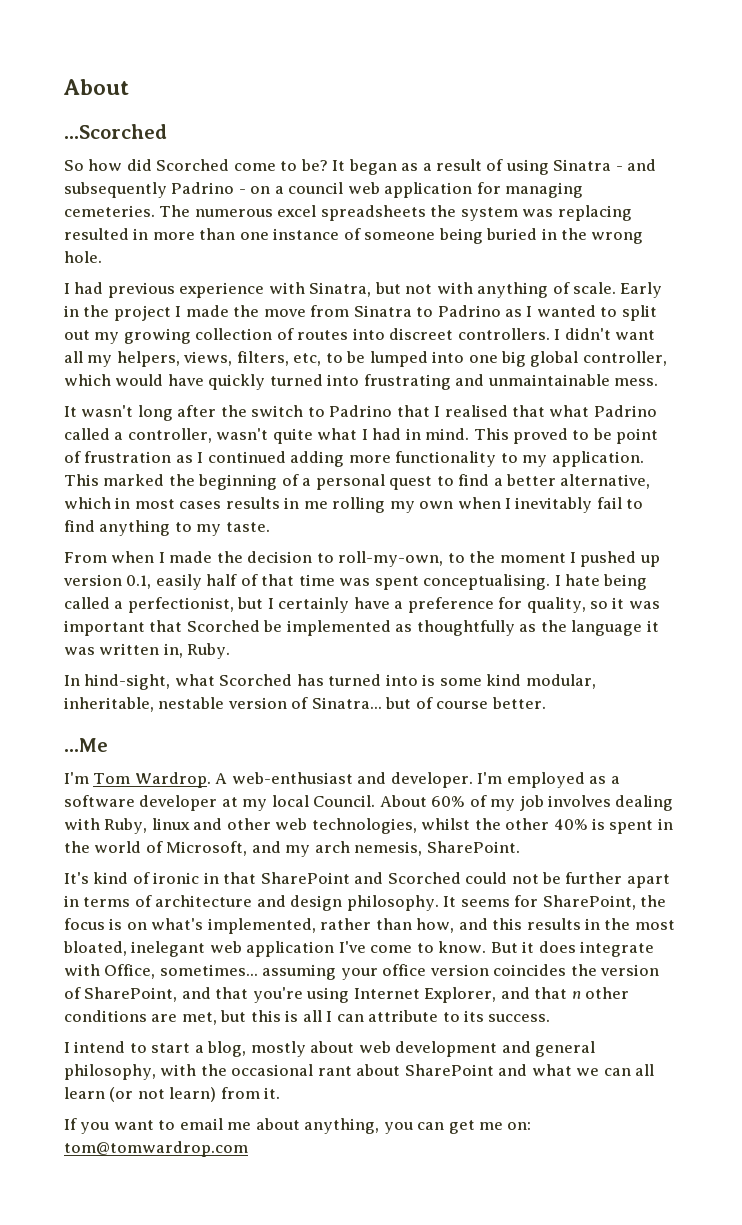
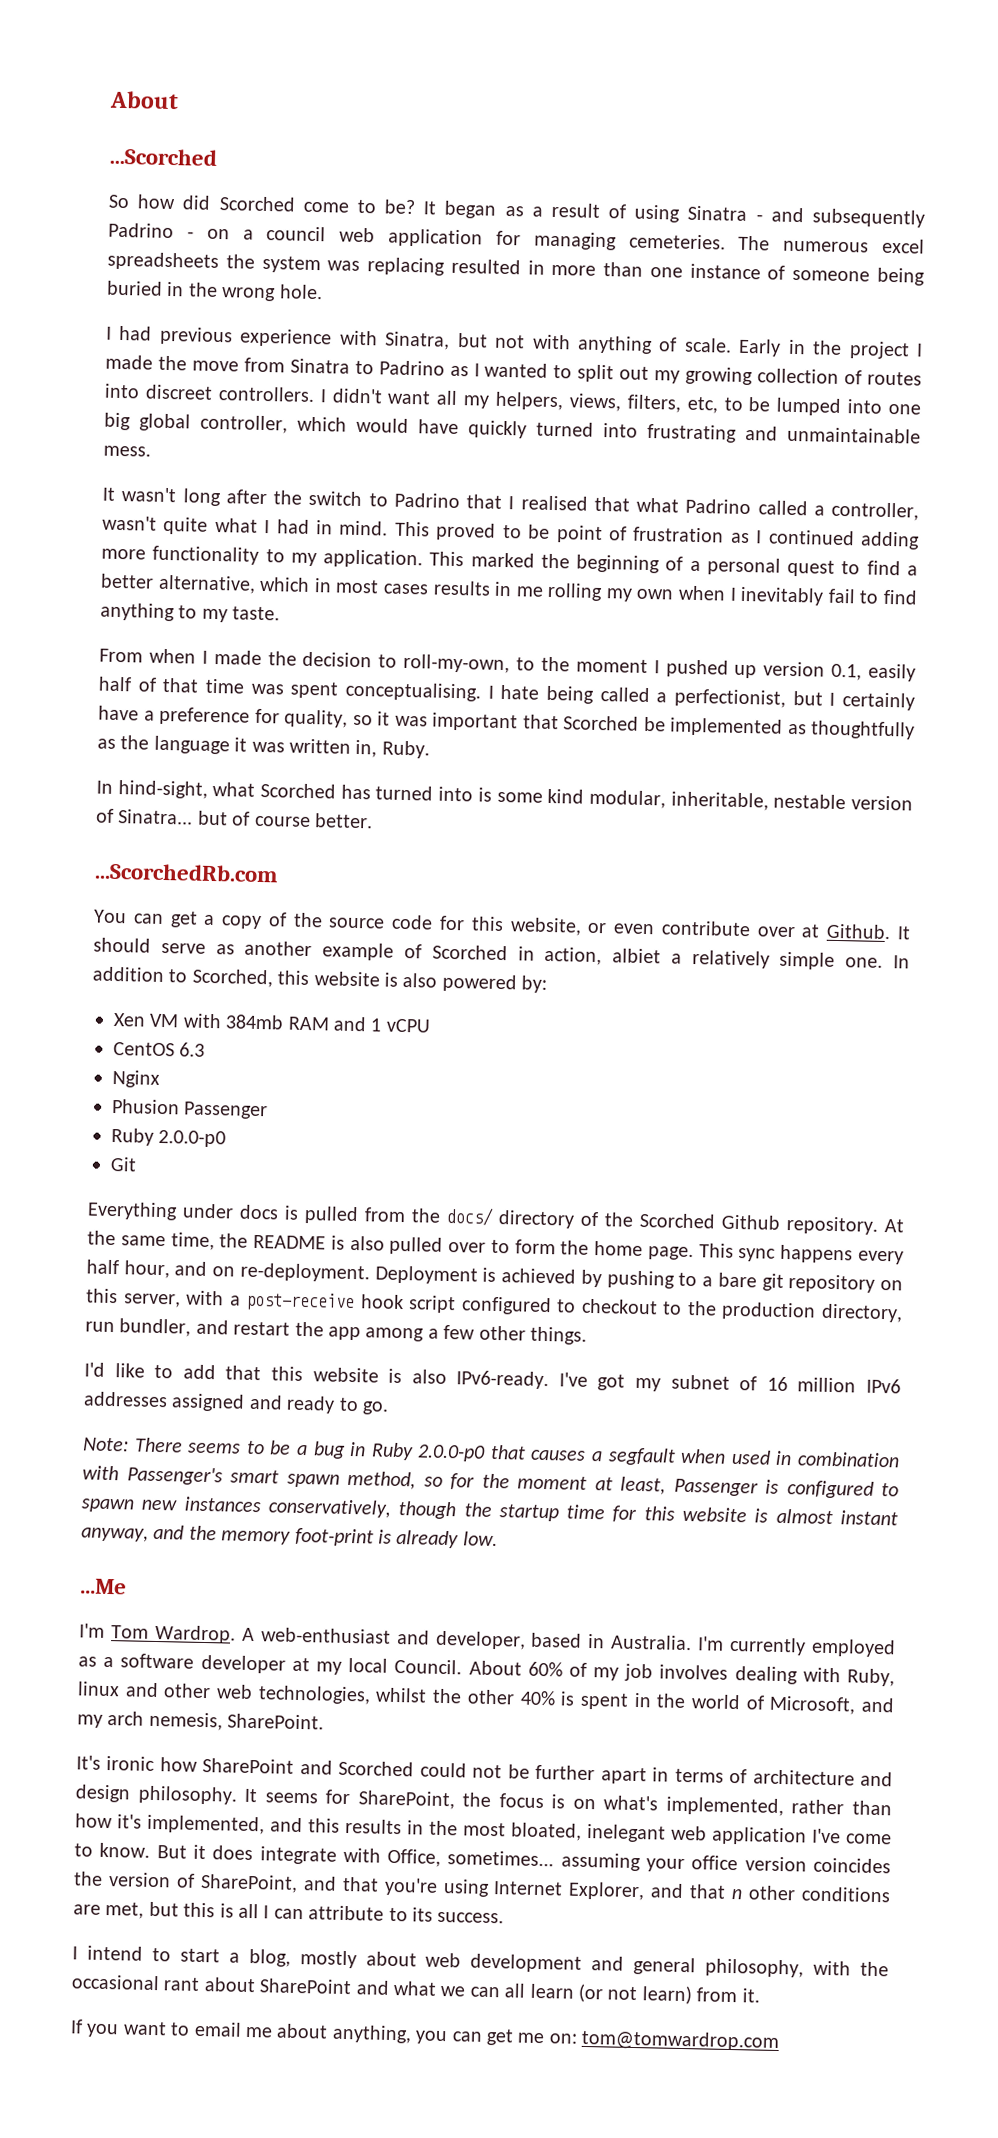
(546, 703) none -> [94,862,279,883] [93,909,912,940] [93,937,911,970] [92,966,548,993] [113,1012,431,1033] [113,1041,206,1057] [112,1069,160,1088] [112,1098,269,1120] [111,1127,227,1148] [110,1156,137,1172] [87,1201,904,1235] [87,1230,904,1265] [86,1259,904,1293] [86,1288,904,1323] [85,1318,587,1345] [84,1362,902,1394] [83,1391,389,1415] [82,1437,901,1468] [82,1465,899,1499] [81,1496,898,1526] [81,1524,498,1549] // ...ScorchedRb.com // You can get a copy of the source code for this website, or even contribute over at Github. It should serve as another example of Scorched in action, albiet a relatively simple one. In addition to Scorched, this website is also powered by: // Xen VM with 384mb RAM and 1 vCPU // CentOS 6.3 // Nginx // Phusion Passenger // Ruby 2.0.0-p0 // Git // Everything under docs is pulled from the docs/ directory of the Scorched Github repository. At the same time, the README is also pulled over to form the home page. This sync happens every half hour, and on re-deployment. Deployment is achieved by pushing to a bare git repository on this server, with a post-receive hook script configured to checkout to the production directory, run bundler, and restart the app among a few other things. // I'd like to add that this website is also IPv6-ready. I've got my subnet of 16 million IPv6 addresses assigned and ready to go. // Note: There seems to be a bug in Ruby 2.0.0-p0 that causes a segfault when used in combination with Passenger's smart spawn method, so for the moment at least, Passenger is configured to spawn new instances conservatively, though the startup time for this website is almost instant anyway, and the memory foot-print is already low.
[390,772,503,788] developer. I'm -> [434,1630,807,1656] developer, based in Australia. I'm currently
[93,872,257,884] kind of ironic in that -> [106,1755,198,1772] ironic how
[416,918,455,933] how, -> [75,1813,265,1835] how it's implemented,

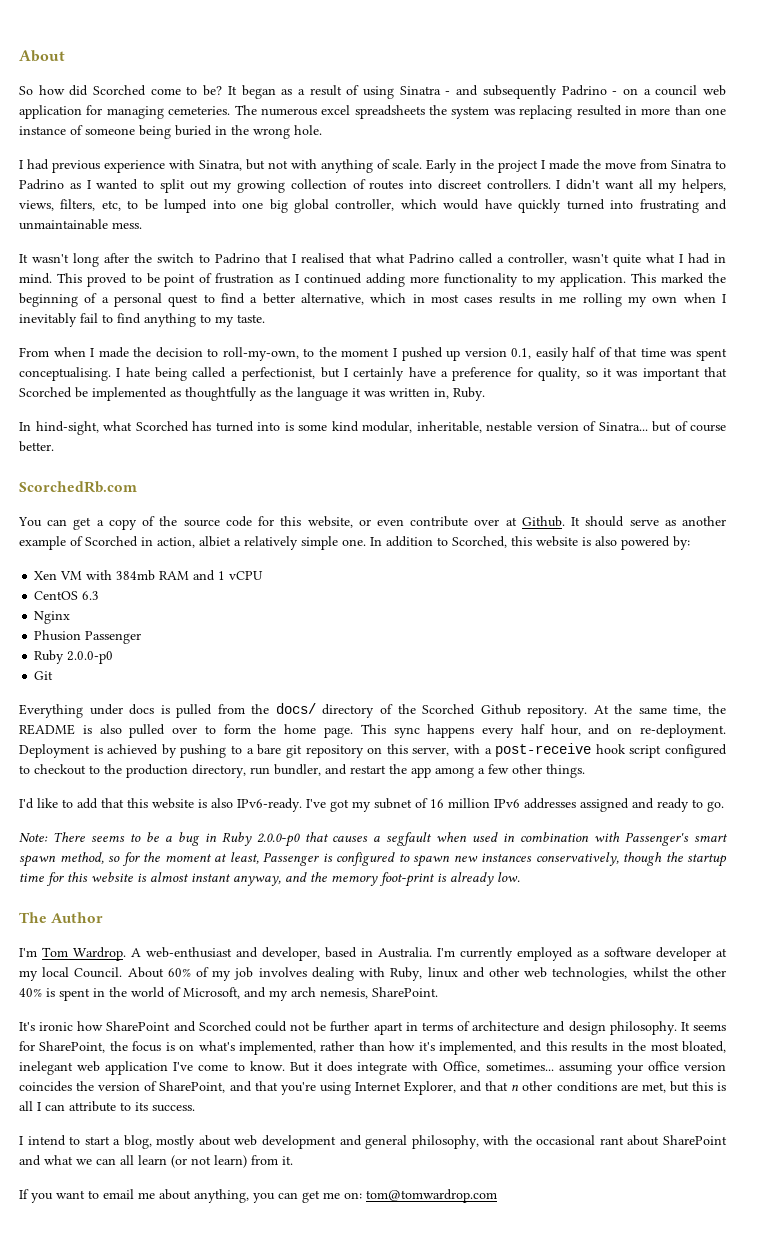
[109,90,179,110] [109,147,218,166] About // ...Scorched -> [19,50,65,62] About
[94,862,279,883] ...ScorchedRb.com -> [19,481,137,493] ScorchedRb.com
[80,1578,127,1595] ...Me -> [19,912,104,923] The Author

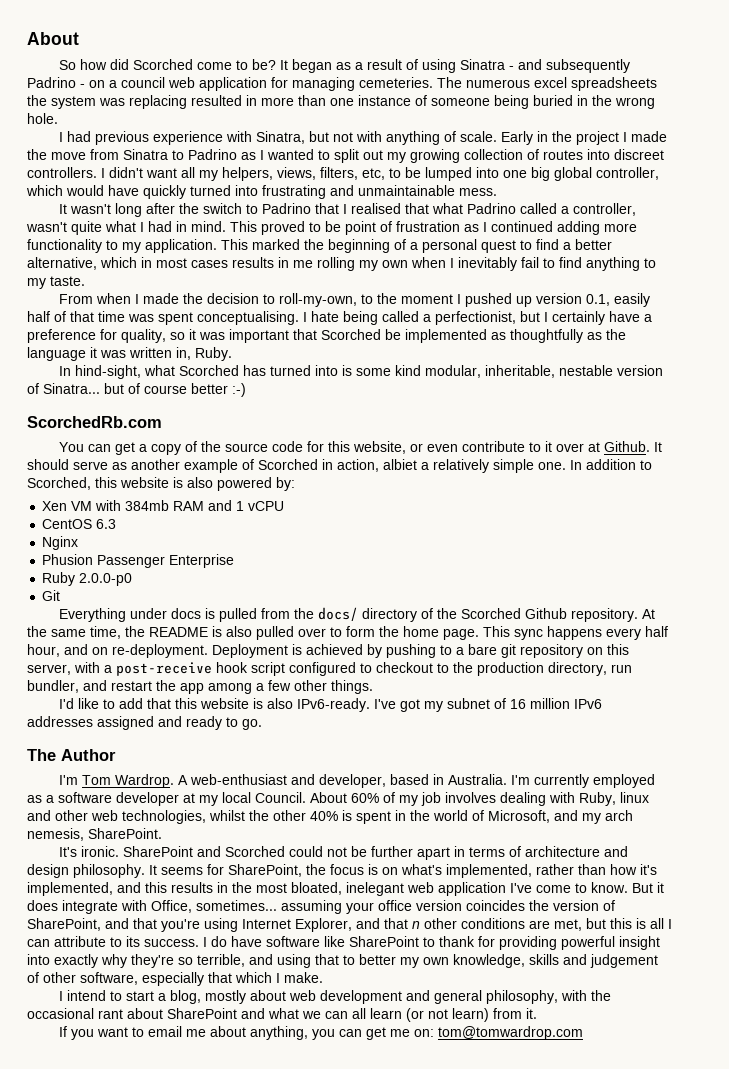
[19,441,54,452] better. -> [191,383,246,397] better :-)
(469, 521) none -> [529,441,553,452] to it
(142, 637) none -> [169,554,235,568] Enterprise
[19,832,728,847] [19,852,727,867] [19,872,520,887] // Note: There seems to be a bug in Ruby 2.0.0-p0 that causes a segfault when used in combination with Passenger's smart spawn method, so for the moment at least, Passenger is configured to spawn new instances conservatively, though the startup time for this website is almost instant anyway, and the memory foot-print is already low. -> (262, 724) none
[39,1021,104,1031] ironic how -> [81,846,120,857] ironic.
(195, 1108) none -> [203,936,660,950] [27,954,658,968] [27,972,323,986] I do have software like SharePoint to thank for providing powerful insight into exactly why they're so terrible, and using that to better my own knowledge, skills and judgement of other software, especially that which I make.

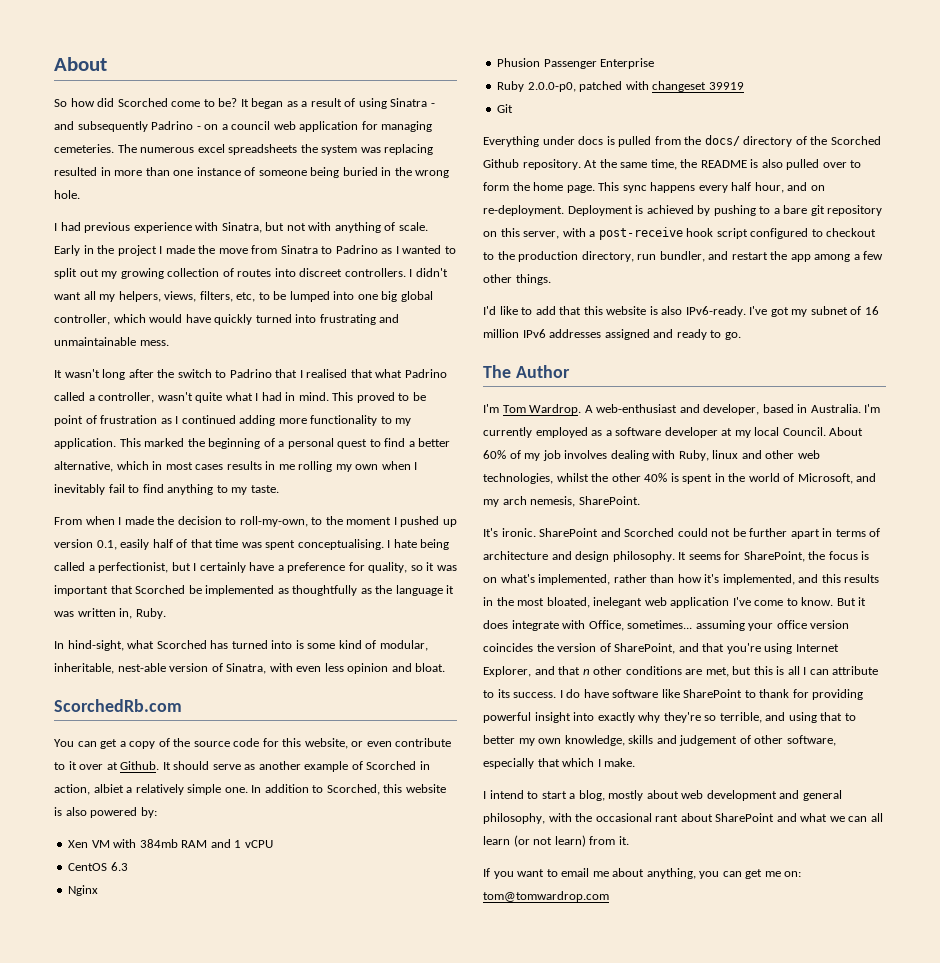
(422, 370) none -> [365,640,377,649] of
[559,365,664,376] [27,383,246,397] nestable version of Sinatra... but of course better :-) -> [117,663,446,674] nest-able version of Sinatra, with even less opinion and bloat.
[79,573,133,586] 2.0.0-p0 -> [527,81,744,92] 2.0.0-p0, patched with changeset 39919

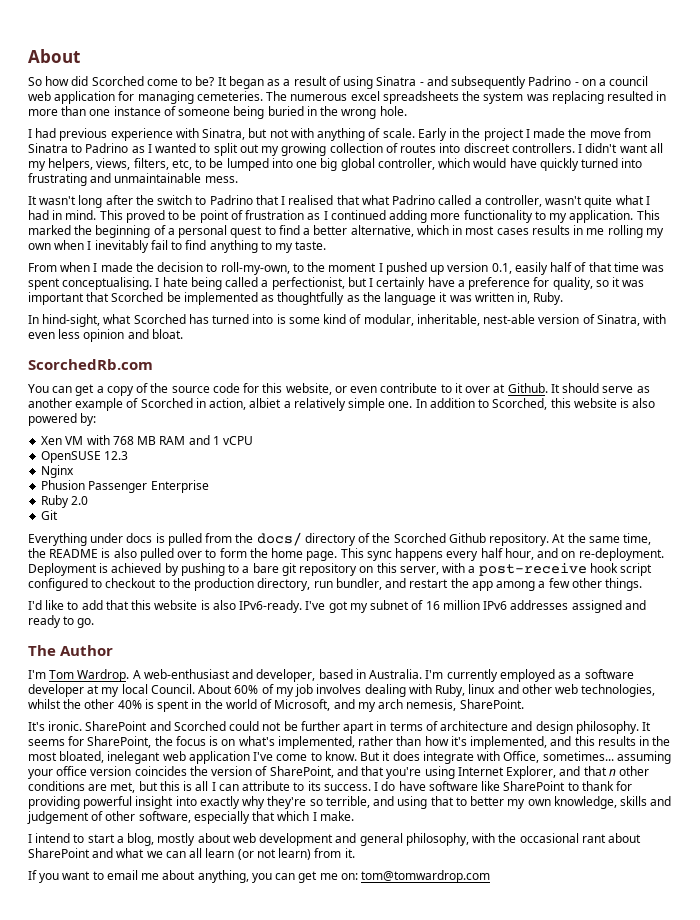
[139,839,178,848] 384mb -> [112,436,157,445] 768 MB
[68,862,128,871] CentOS 6.3 -> [41,451,129,463] OpenSUSE 12.3
[527,81,744,92] 2.0.0-p0, patched with changeset 39919 -> [71,496,89,505] 2.0

